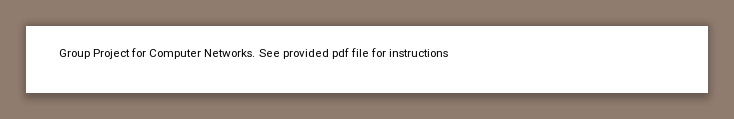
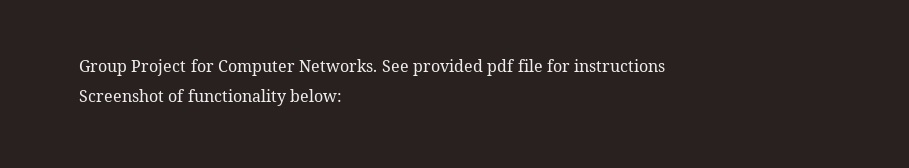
(449, 53) none -> [79,89,342,106] // Screenshot of functionality below:

